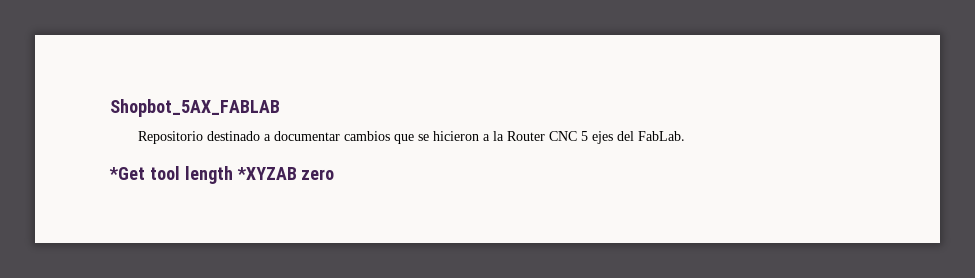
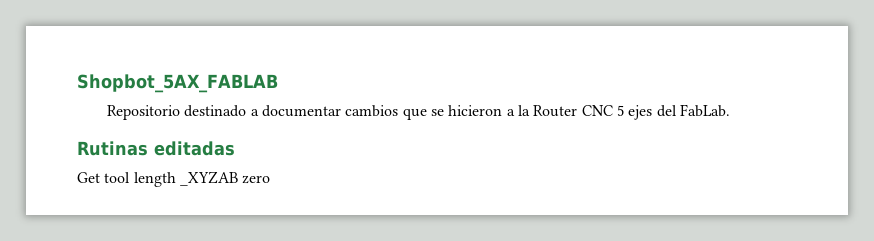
[109,167,145,180] *Get -> [77,141,235,156] [77,172,100,183] Rutinas editadas // Get
[236,167,297,180] *XYZAB -> [179,171,238,186] _XYZAB

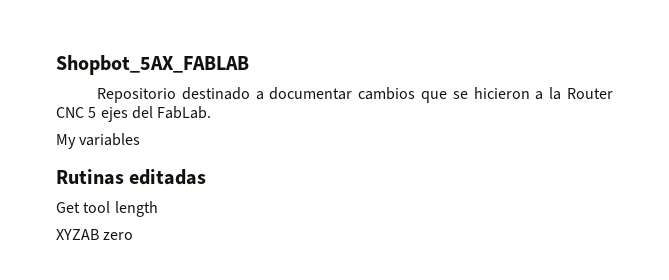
(730, 110) none -> [56,133,141,149] // My variables
[179,171,238,186] _XYZAB -> [56,229,99,240] // XYZAB

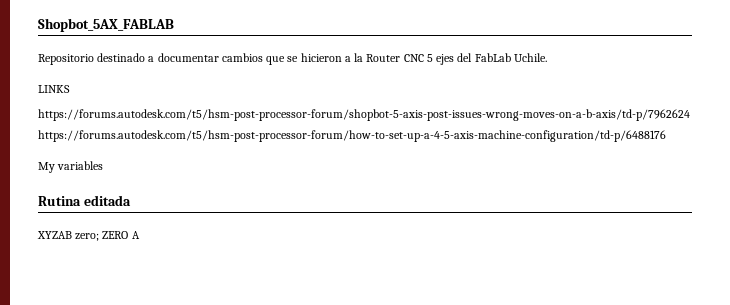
[157,106,212,119] [56,133,141,149] [56,169,207,185] [56,201,158,217] [56,229,134,240] FabLab. // My variables // Rutinas editadas // Get tool length // XYZAB zero -> [474,53,547,62] [38,85,70,93] [38,109,690,121] [38,130,666,142] [38,161,104,173] [38,195,131,206] [37,231,140,241] FabLab Uchile. // LINKS // https://forums.autodesk.com/t5/hsm-post-processor-forum/shopbot-5-axis-post-issues-wrong-moves-on-a-b-axis/td-p/7962624 https://forums.autodesk.com/t5/hsm-post-processor-forum/how-to-set-up-a-4-5-axis-machine-configuration/td-p/6488176 // My variables // Rutina editada // XYZAB zero; ZERO A

